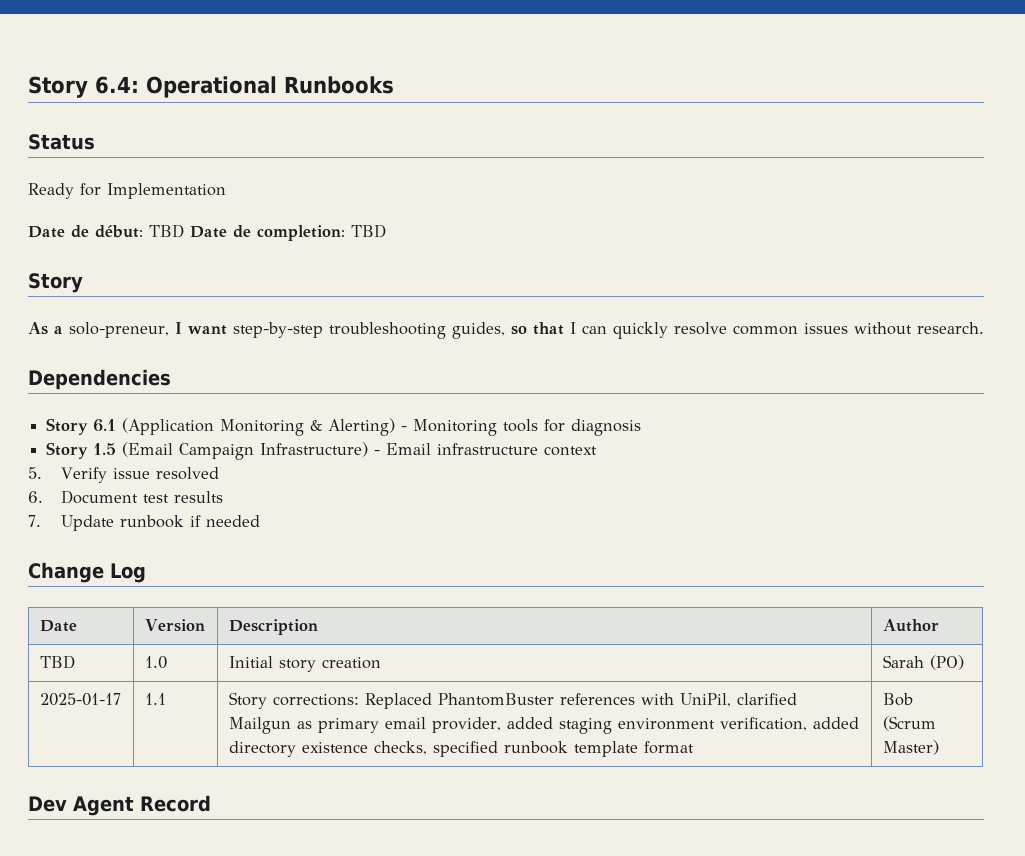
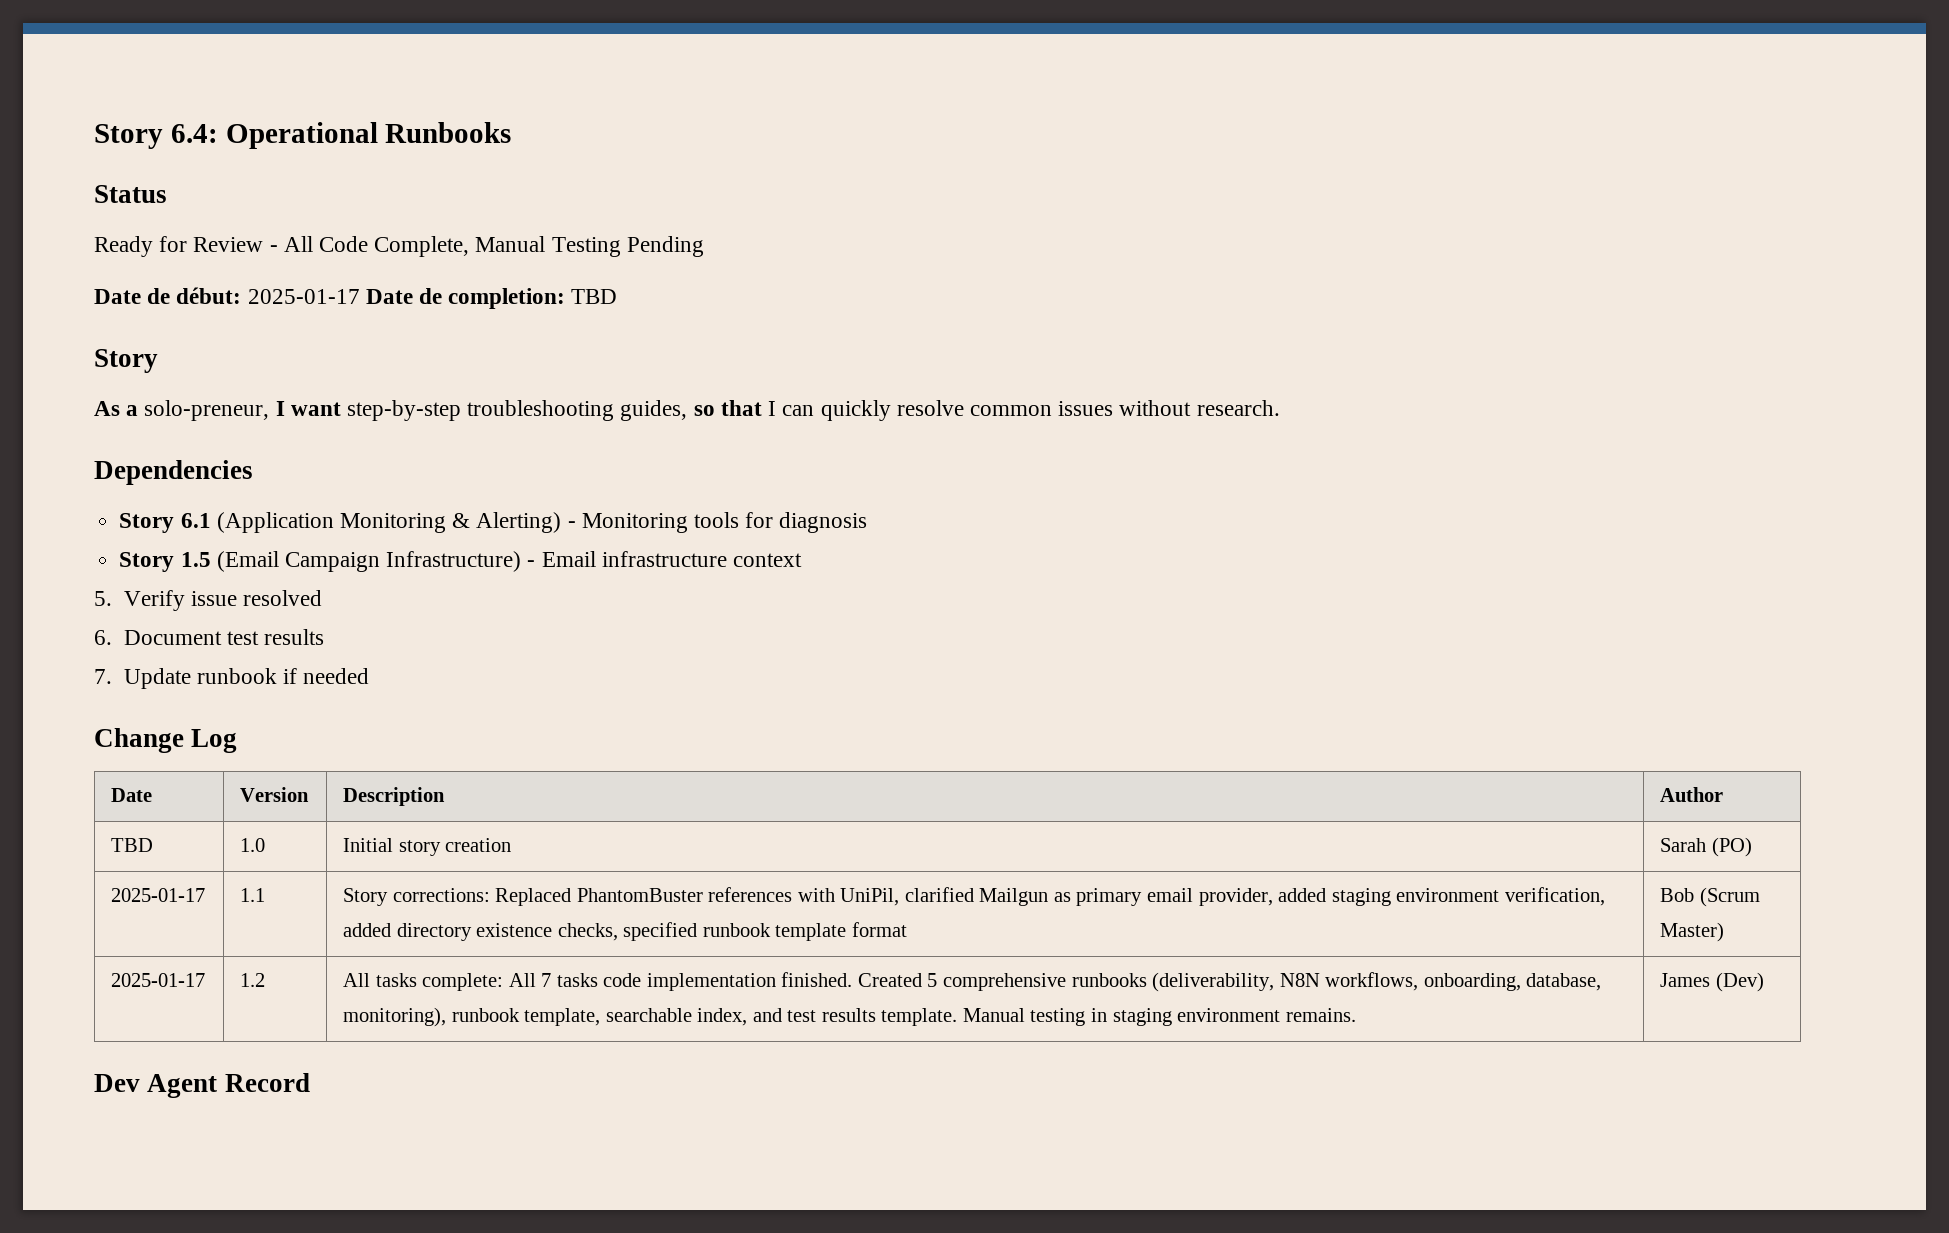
[107,183,226,199] Implementation -> [193,236,704,257] Review - All Code Complete, Manual Testing Pending
[149,224,184,238] TBD -> [247,289,360,304] 2025-01-17
(939, 747) none -> [111,973,206,987] [240,973,266,987] [343,972,1602,992] [343,1007,1356,1027] [1660,972,1764,992] // 2025-01-17 | 1.2 | All tasks complete: All 7 tasks code implementation finished. Created 5 comprehensive runbooks (deliverability, N8N workflows, onboarding, database, monitoring), runbook template, searchable index, and test results template. Manual testing in staging environment remains. | James (Dev)

